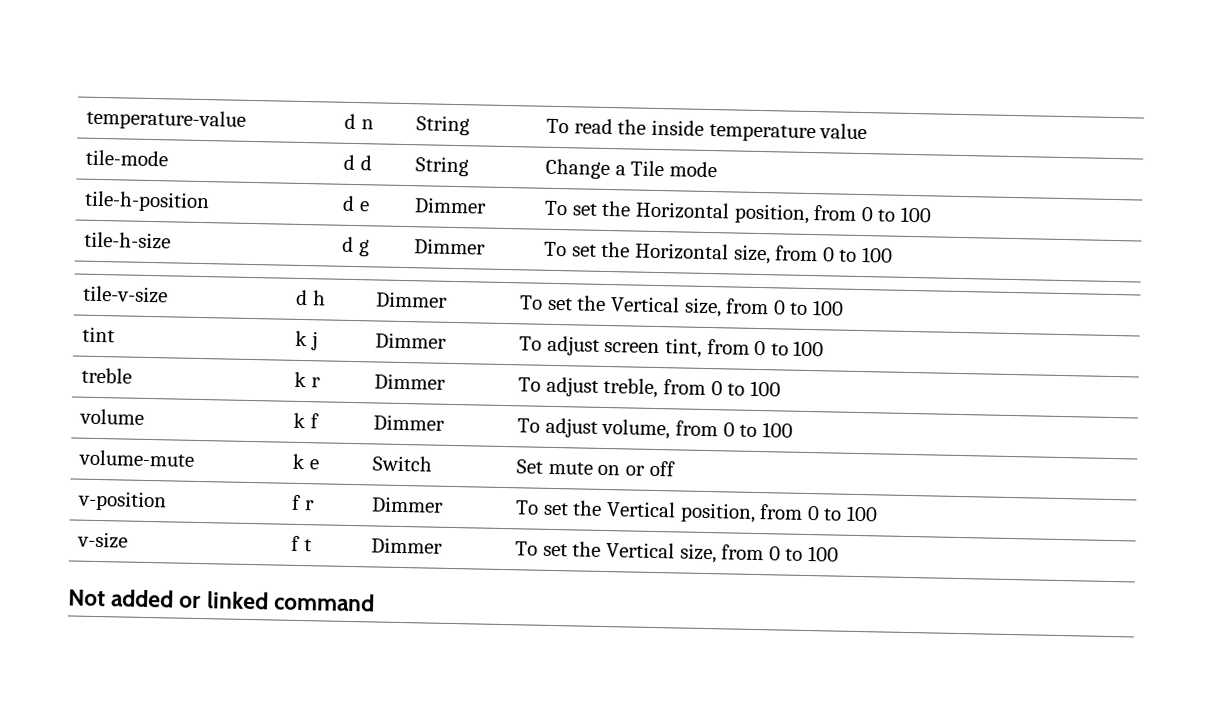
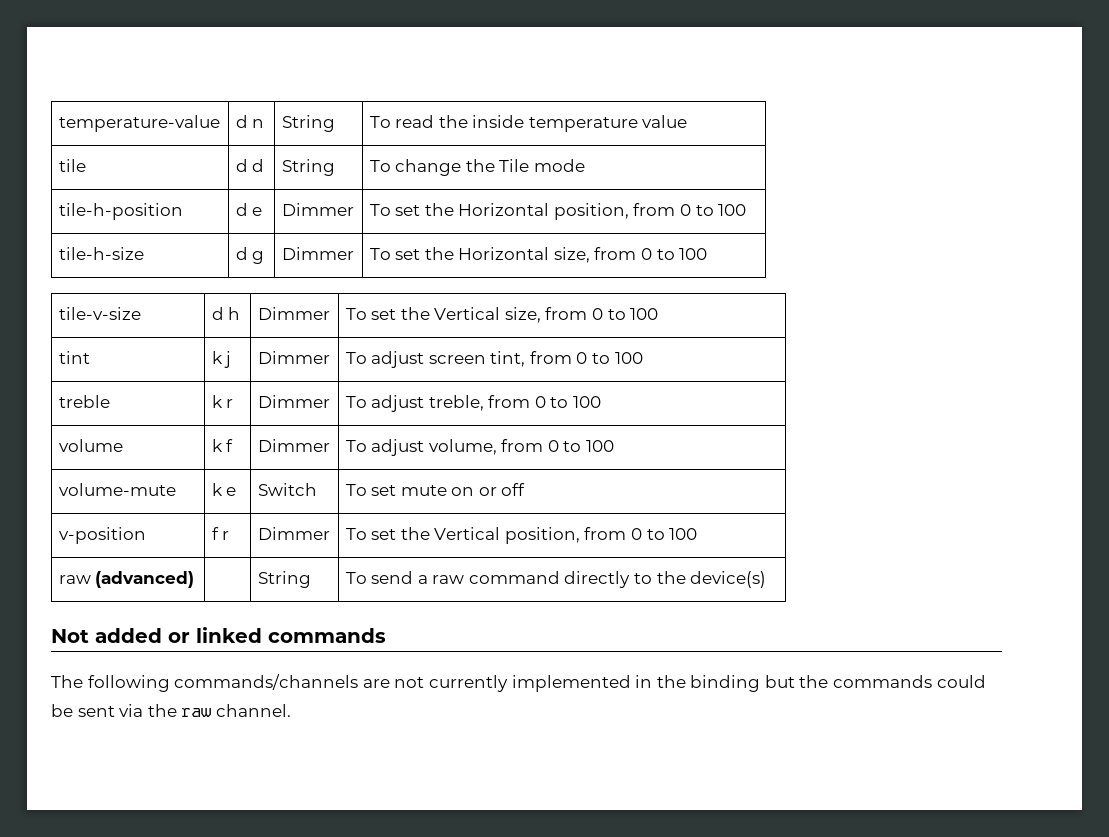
[85,149,170,167] tile-mode -> [58,159,86,172] tile
[545,158,626,180] Change a -> [369,159,495,176] To change the
[516,459,545,474] Set -> [345,484,397,496] To set
[77,531,129,549] [291,535,312,552] [371,537,444,554] [515,541,839,564] [68,589,375,612] v-size | f t | Dimmer | To set the Vertical size, from 0 to 100 // Not added or linked command -> [58,571,195,588] [257,571,311,588] [345,571,767,588] [51,627,386,643] [51,674,986,692] [51,704,291,717] raw (advanced) | | String | To send a raw command directly to the device(s) // Not added or linked commands // The following commands/channels are not currently implemented in the binding but the commands could be sent via the raw channel.

